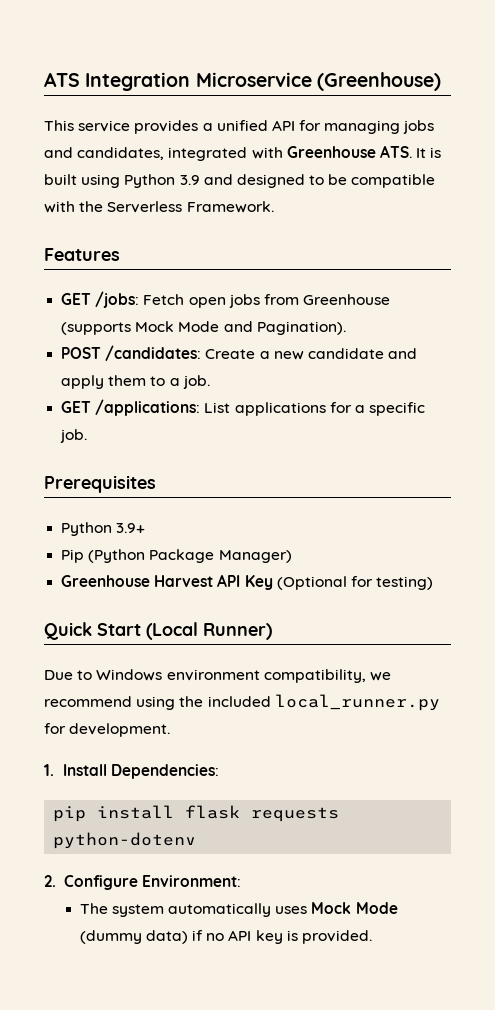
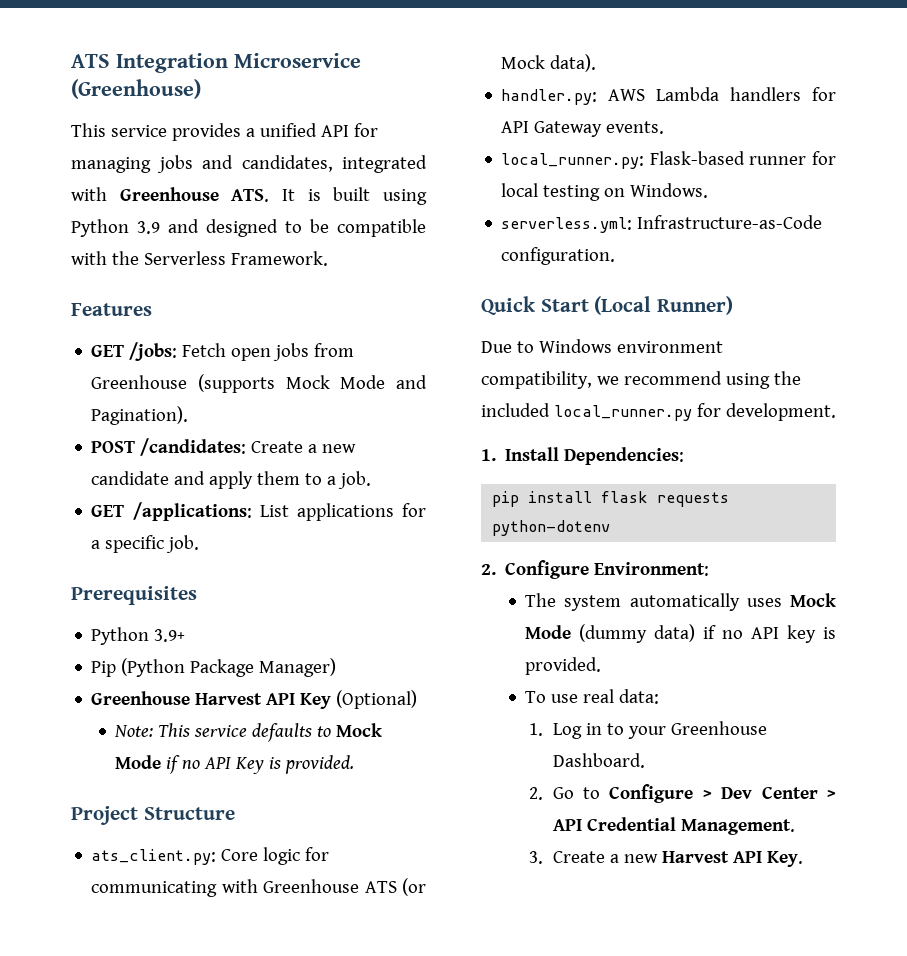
[276,576,434,590] (Optional for testing) -> [336,690,418,709] [114,723,383,742] [115,755,355,774] [71,806,235,825] [91,847,330,865] [91,878,426,897] [501,54,597,72] [501,87,836,105] [501,121,665,137] [501,151,836,169] [501,183,709,201] [501,215,823,233] [501,247,616,265] (Optional) // Note: This service defaults to Mock Mode if no API Key is provided. // Project Structure // ats_client.py: Core logic for communicating with Greenhouse ATS (or Mock data). // handler.py: AWS Lambda handlers for API Gateway events. // local_runner.py: Flask-based runner for local testing on Windows. // serverless.yml: Infrastructure-as-Code configuration.
(372, 937) none -> [525,689,660,704] [528,721,767,739] [552,753,645,768] [528,784,836,803] [552,817,795,835] [528,851,803,867] // To use real data: // 1. Log in to your Greenhouse Dashboard. // 2. Go to Configure > Dev Center > API Credential Management. // 3. Create a new Harvest API Key.

